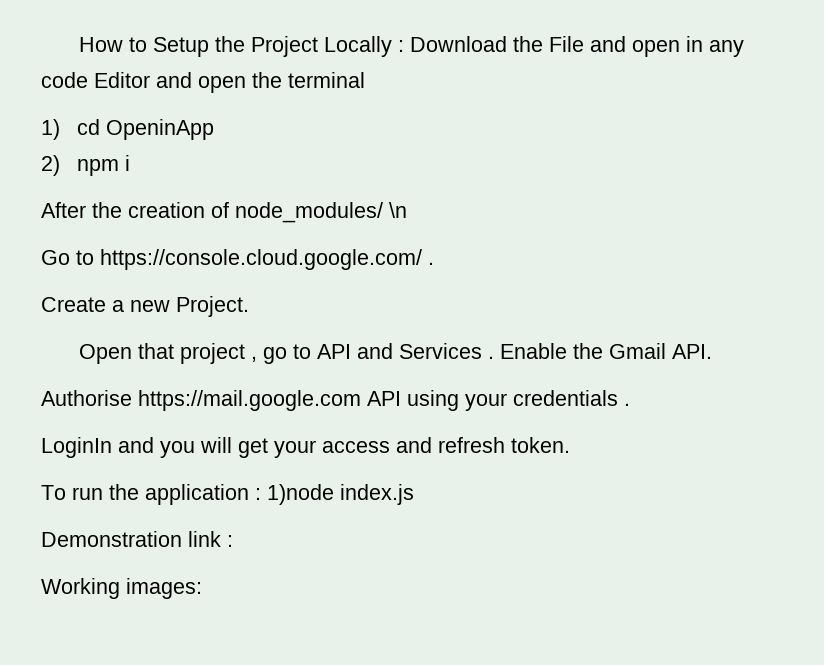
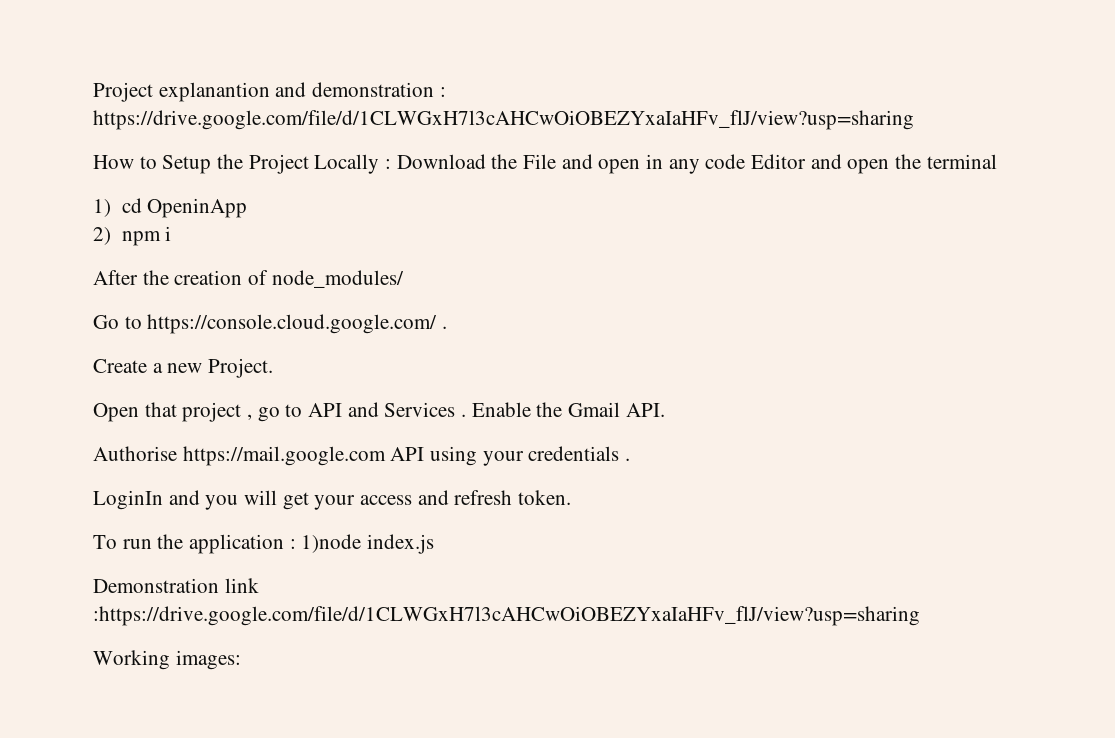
(78, 44) none -> [93,82,446,102] [93,110,914,130] Project explanantion and demonstration : https://drive.google.com/file/d/1CLWGxH7l3cAHCwOiOBEZYxaIaHFv_flJ/view?usp=sharing //
[389,202,407,218] \n -> (404, 279) none
[227,535,233,547] : -> [93,606,920,626] :https://drive.google.com/file/d/1CLWGxH7l3cAHCwOiOBEZYxaIaHFv_flJ/view?usp=sharing

